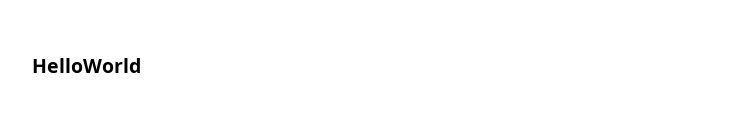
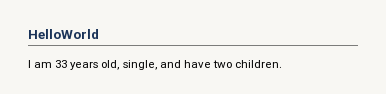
(141, 65) none -> [28,60,282,70] // I am 33 years old, single, and have two children.

